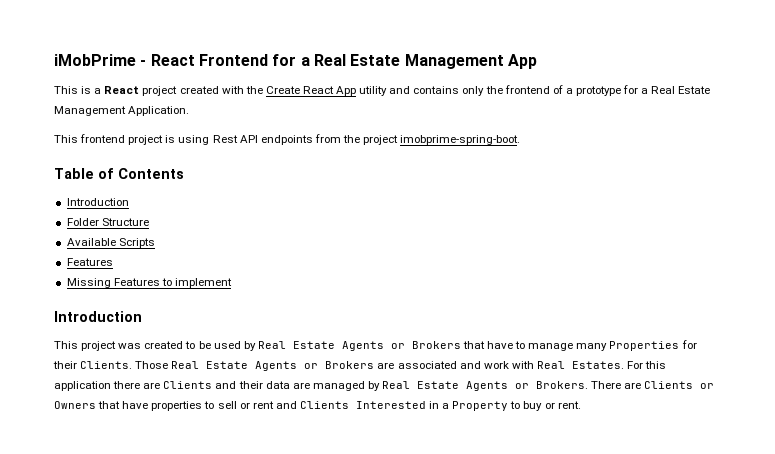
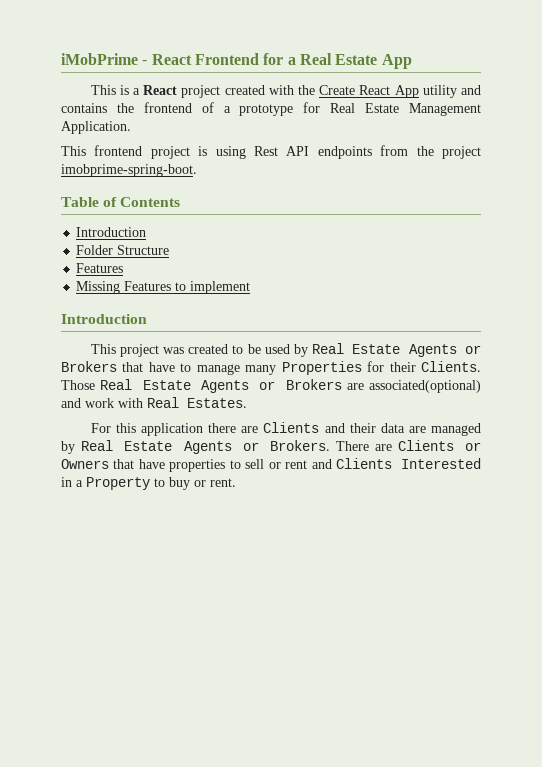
[404,54,504,69] Management -> (378, 59) none
[462,86,485,96] only -> (107, 108) none
[641,88,649,94] a -> (321, 107) none
[66,238,155,248] // Available Scripts -> (170, 250) none
[397,361,457,369] associated -> [369,380,482,393] associated(optional)
(624, 365) none -> (247, 403) //

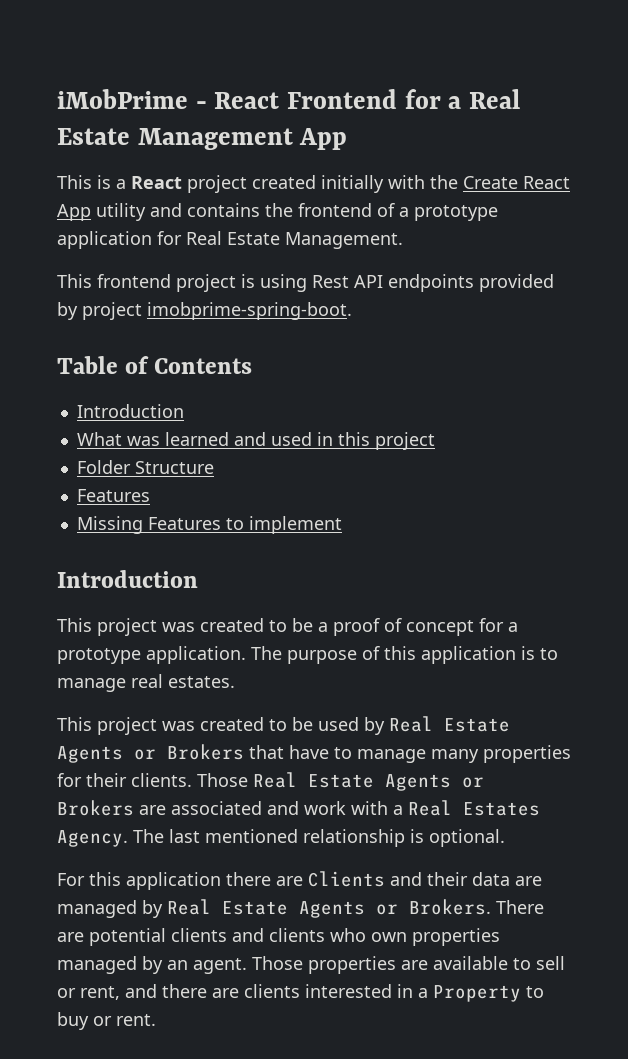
(378, 59) none -> [137,128,293,150] Management
(265, 90) none -> [321,175,384,193] initially
(294, 110) none -> [57,231,152,249] application
[409,103,482,116] [61,121,131,134] Management Application. -> [285,232,403,249] Management.
[380,145,434,156] from the -> [479,274,554,292] [57,302,78,320] provided by
(147, 232) none -> [76,432,435,450] // What was learned and used in this project
(147, 319) none -> [57,618,518,636] [57,646,558,664] [57,674,235,692] // This project was created to be a proof of concept for a prototype application. The purpose of this application is to manage real estates.
[281,361,362,375] Properties -> [483,745,571,763] properties
[421,361,482,372] Clients. -> [131,773,192,787] clients.
[369,380,482,393] associated(optional) -> [171,801,262,815] associated
[147,397,247,408] Real Estates. -> [393,800,540,816] [57,829,505,847] a Real Estates Agency. The last mentioned relationship is optional.
[397,440,481,451] [61,458,482,472] Clients or Owners that have properties to sell or rent and Clients Interested -> [89,928,500,946] [57,956,565,974] [57,984,392,1000] potential clients and clients who own properties managed by an agent. Those properties are available to sell or rent, and there are clients interested

